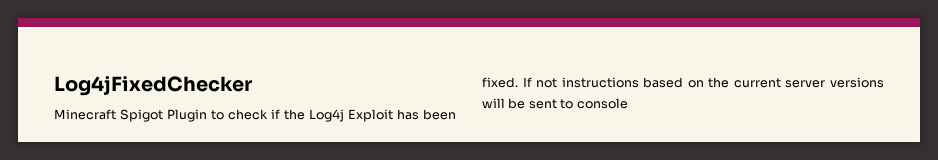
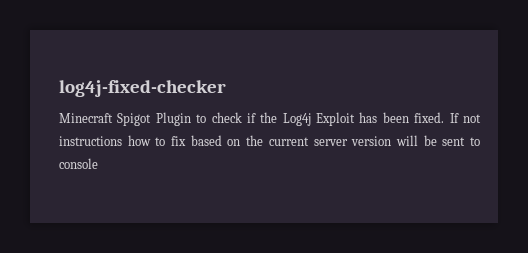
[54,75,252,96] Log4jFixedChecker -> [59,80,226,97] log4j-fixed-checker
(639, 82) none -> [127,135,187,146] how to fix
[830,77,884,88] versions -> [351,136,392,146] version

